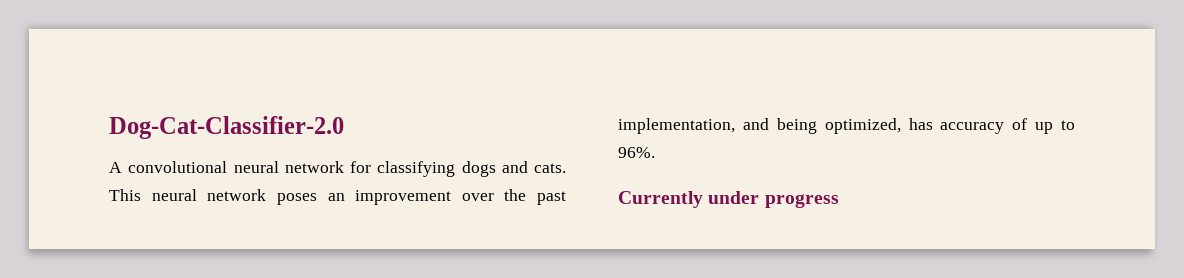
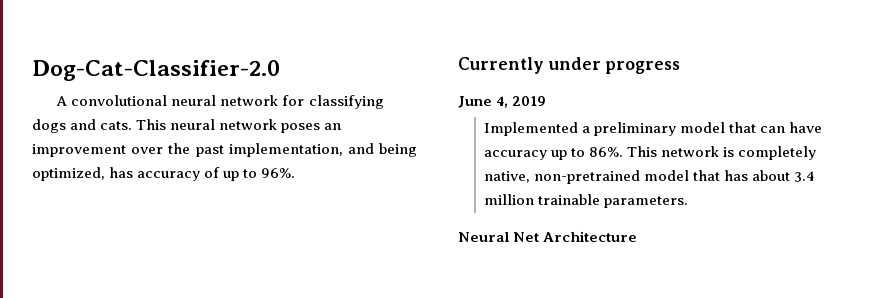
(839, 201) none -> [458,96,547,108] [484,122,823,136] [484,146,817,160] [484,170,816,184] [484,194,689,208] [458,231,638,242] // June 4, 2019 // Implemented a preliminary model that can have accuracy up to 86%. This network is completely native, non-pretrained model that has about 3.4 million trainable parameters. // Neural Net Architecture

